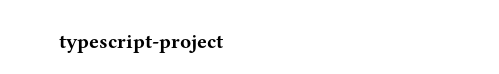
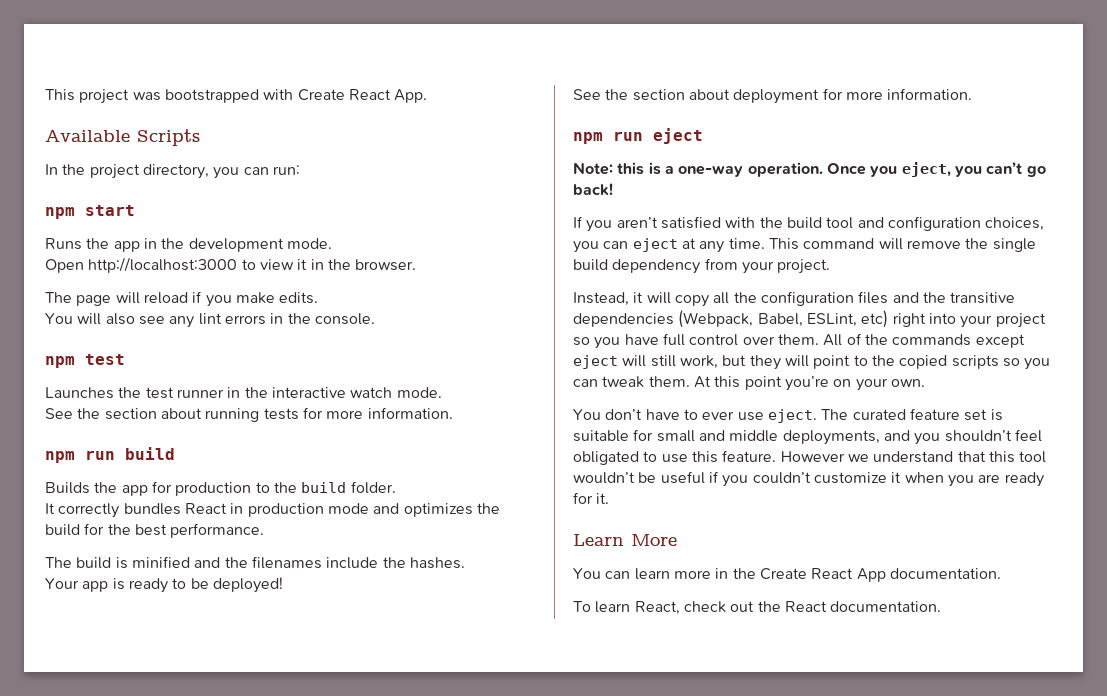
[59,35,223,53] typescript-project -> [45,89,428,104] [45,129,200,146] [45,164,300,179] [45,205,135,219] [45,238,332,252] [45,257,417,273] [45,291,319,307] [45,313,375,328] [45,354,125,368] [45,387,442,399] [45,407,453,422] [45,447,175,463] [45,481,396,496] [45,503,500,518] [45,523,265,538] [45,556,465,569] [45,577,283,593] [573,88,973,104] [573,128,703,144] [573,162,1046,177] [573,183,613,196] [573,216,1045,232] [573,238,1036,253] [573,258,831,274] [573,291,1016,307] [573,310,1046,328] [573,333,1025,349] [573,355,1051,370] [573,376,925,391] [573,408,1003,423] [573,429,1042,445] [573,450,1047,465] [573,471,1044,487] [573,492,610,504] [573,534,677,546] [573,568,1001,582] [573,601,942,615] This project was bootstrapped with Create React App. // Available Scripts // In the project directory, you can run: // npm start // Runs the app in the development mode. // Open http://localhost:3000 to view it in the browser. // The page will reload if you make edits. // You will also see any lint errors in the console. // npm test // Launches the test runner in the interactive watch mode. // See the section about running tests for more information. // npm run build // Builds the app for production to the build folder. // It correctly bundles React in production mode and optimizes the build for the best performance. // The build is minified and the filenames include the hashes. // Your app is ready to be deployed! // See the section about deployment for more information. // npm run eject // Note: this is a one-way operation. Once you eject, you can’t go back! // If you aren’t satisfied with the build tool and configuration choices, you can eject at any time. This command will remove the single build dependency from your project. // Instead, it will copy all the configuration files and the transitive dependencies (Webpack, Babel, ESLint, etc) right into your project so you have full control over them. All of the commands except eject will still work, but they will point to the copied scripts so you can tweak them. At this point you’re on your own. // You don’t have to ever use eject. The curated feature set is suitable for small and middle deployments, and you shouldn’t feel obligated to use this feature. However we understand that this tool wouldn’t be useful if you couldn’t customize it when you are ready for it. // Learn More // You can learn more in the Create React App documentation. // To learn React, check out the React documentation.

